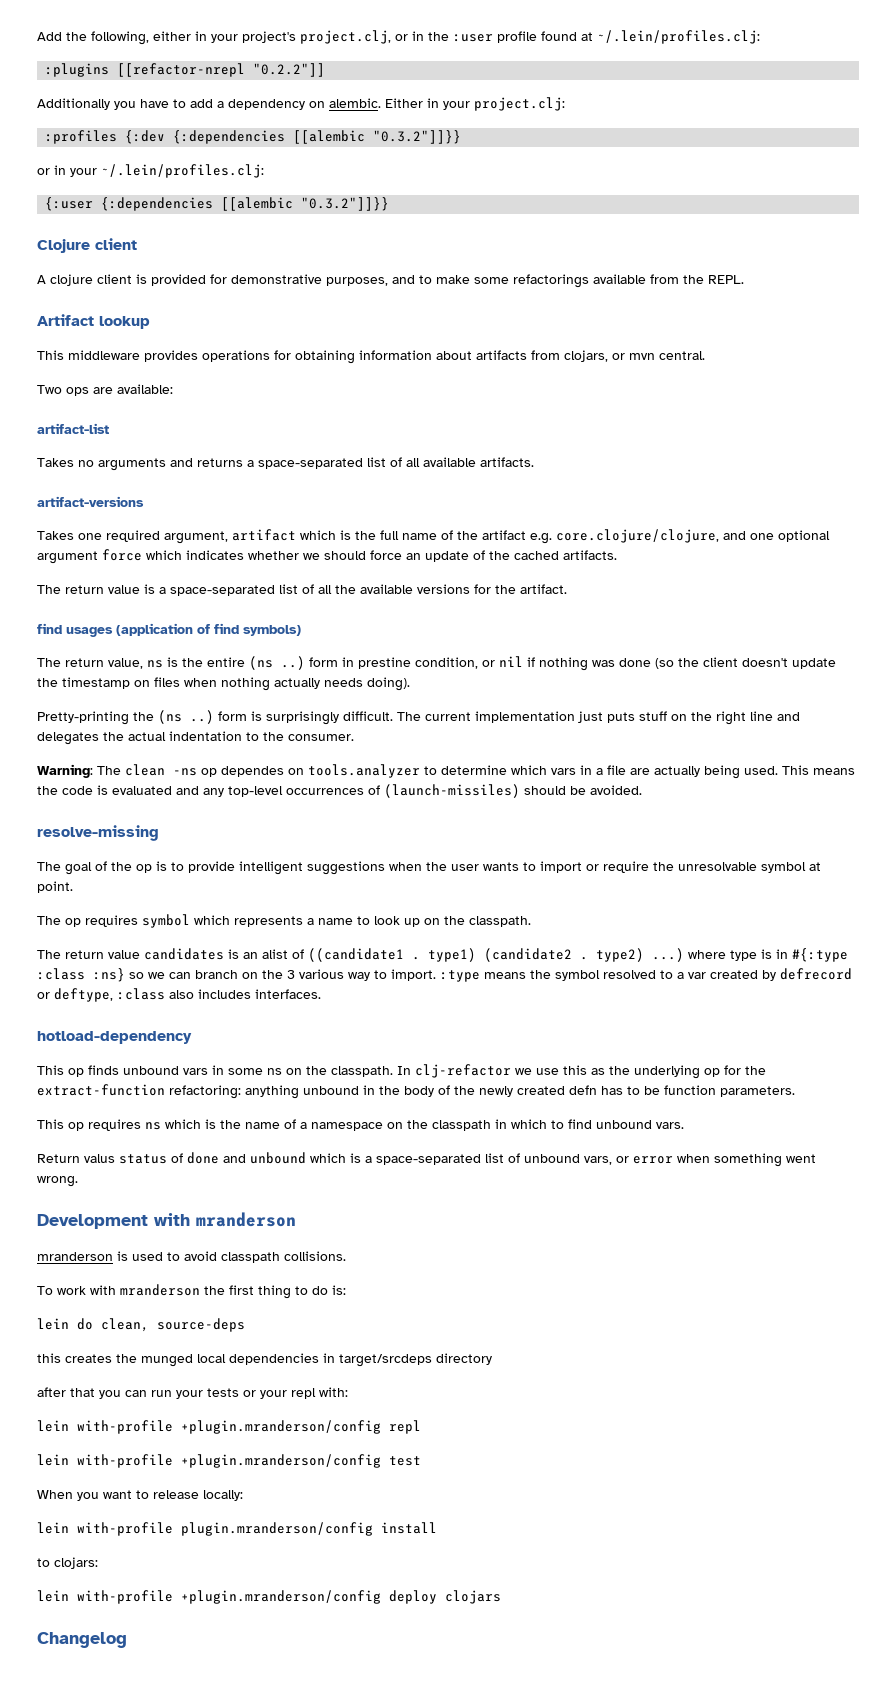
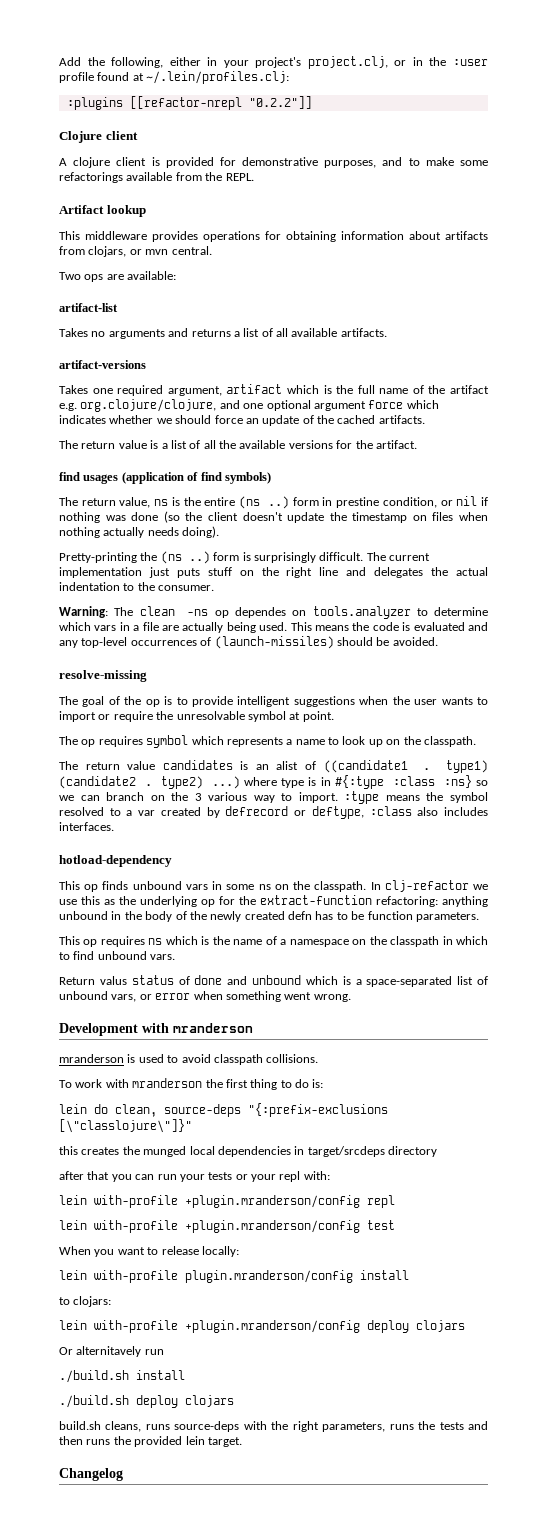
[37,97,565,111] [45,130,462,144] [37,164,264,178] [45,197,390,211] // Additionally you have to add a dependency on alembic. Either in your project.clj: // :profiles {:dev {:dependencies [[alembic "0.3.2"]]}} // or in your ~/.lein/profiles.clj: // {:user {:dependencies [[alembic "0.3.2"]]}} -> (312, 102) none
[258,458,363,469] space-separated -> (240, 334) none
[556,529,719,543] core.clojure/clojure, -> [80,399,217,412] org.clojure/clojure,
[170,585,275,596] space-separated -> (168, 446) none
(245, 1325) none -> [248,1103,388,1117] [59,1119,192,1133] "{:prefix-exclusions [\"classlojure\"]}"
(501, 1597) none -> [59,1346,164,1357] [59,1370,185,1383] [59,1395,234,1408] [59,1421,488,1432] [59,1436,242,1447] // Or alternitavely run // ./build.sh install // ./build.sh deploy clojars // build.sh cleans, runs source-deps with the right parameters, runs the tests and then runs the provided lein target.

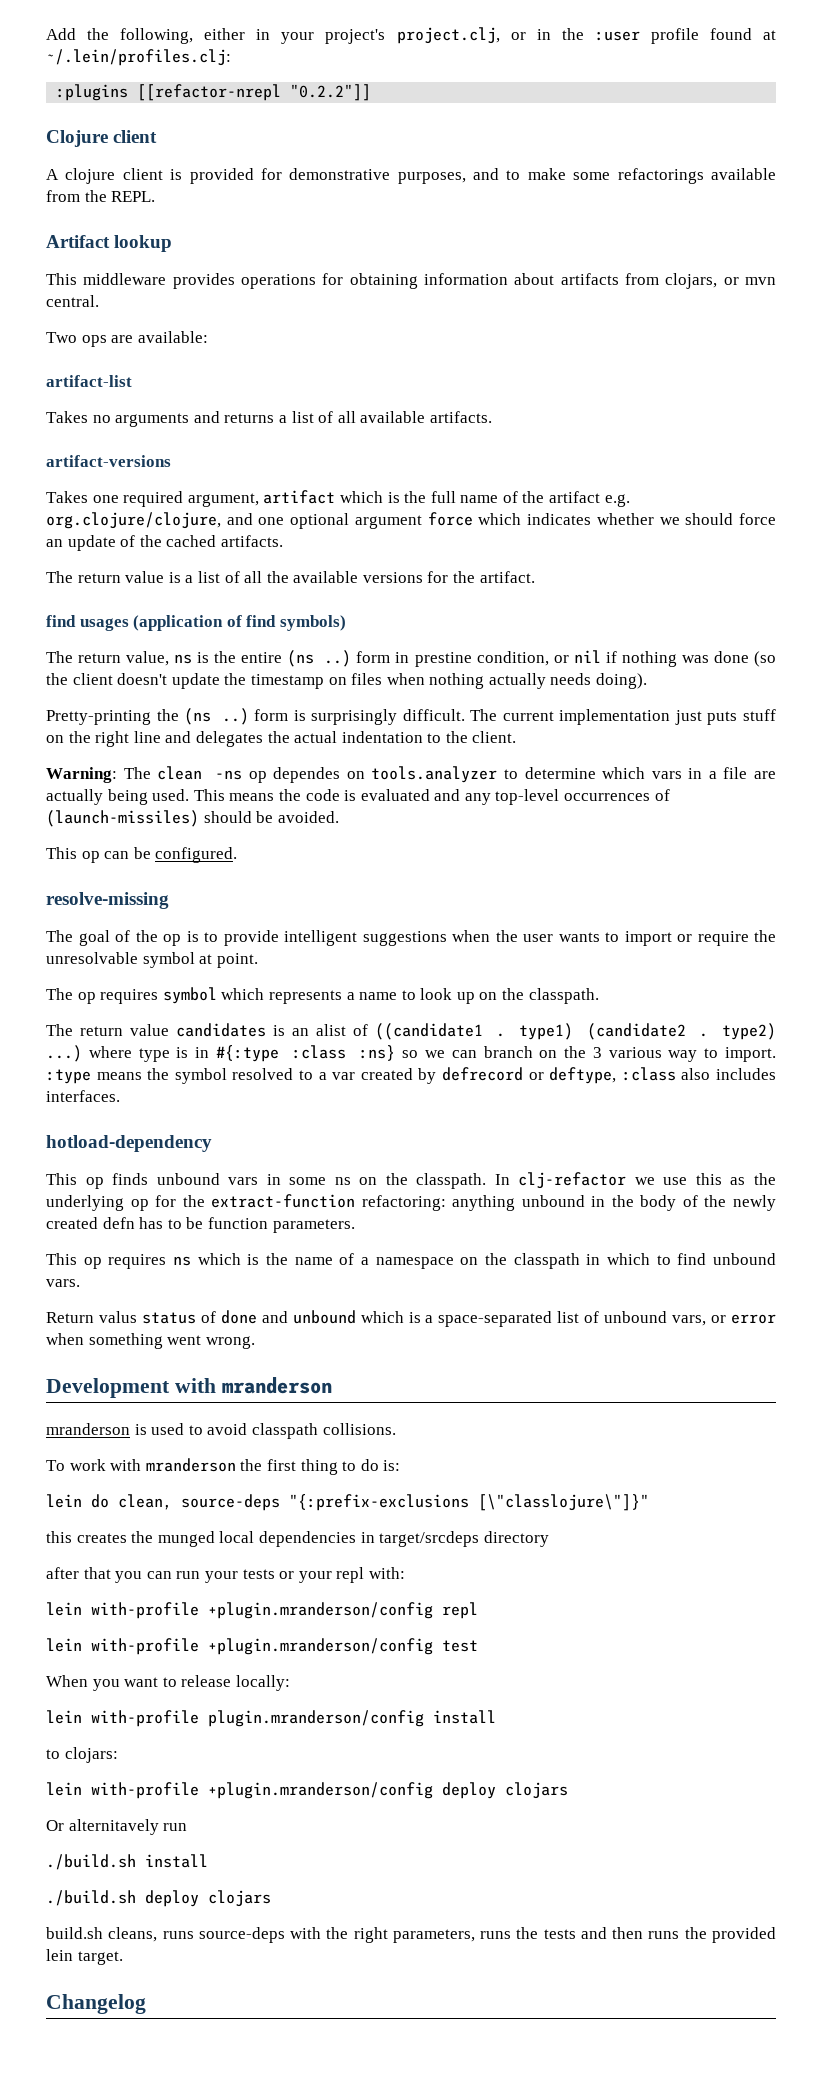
[158,585,215,591] consumer. -> [472,731,517,743] client.
(438, 641) none -> [46,847,238,863] // This op can be configured.

